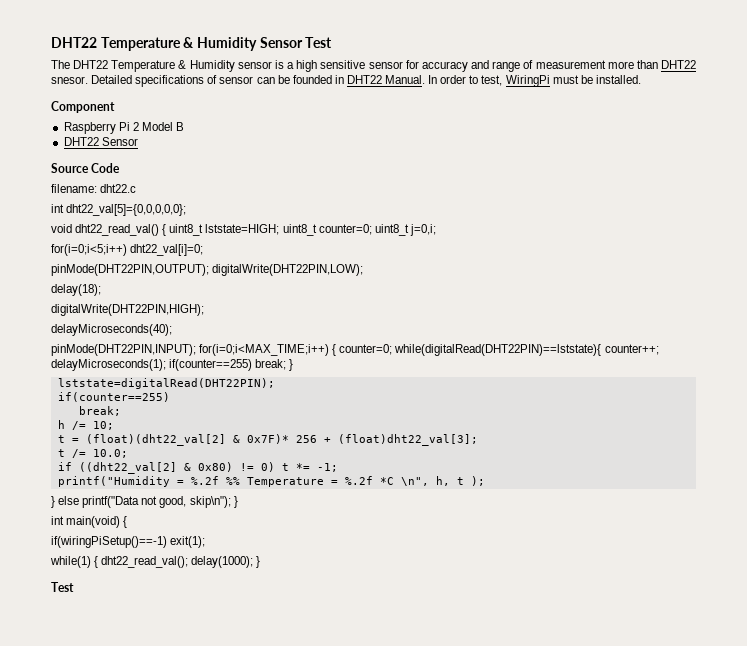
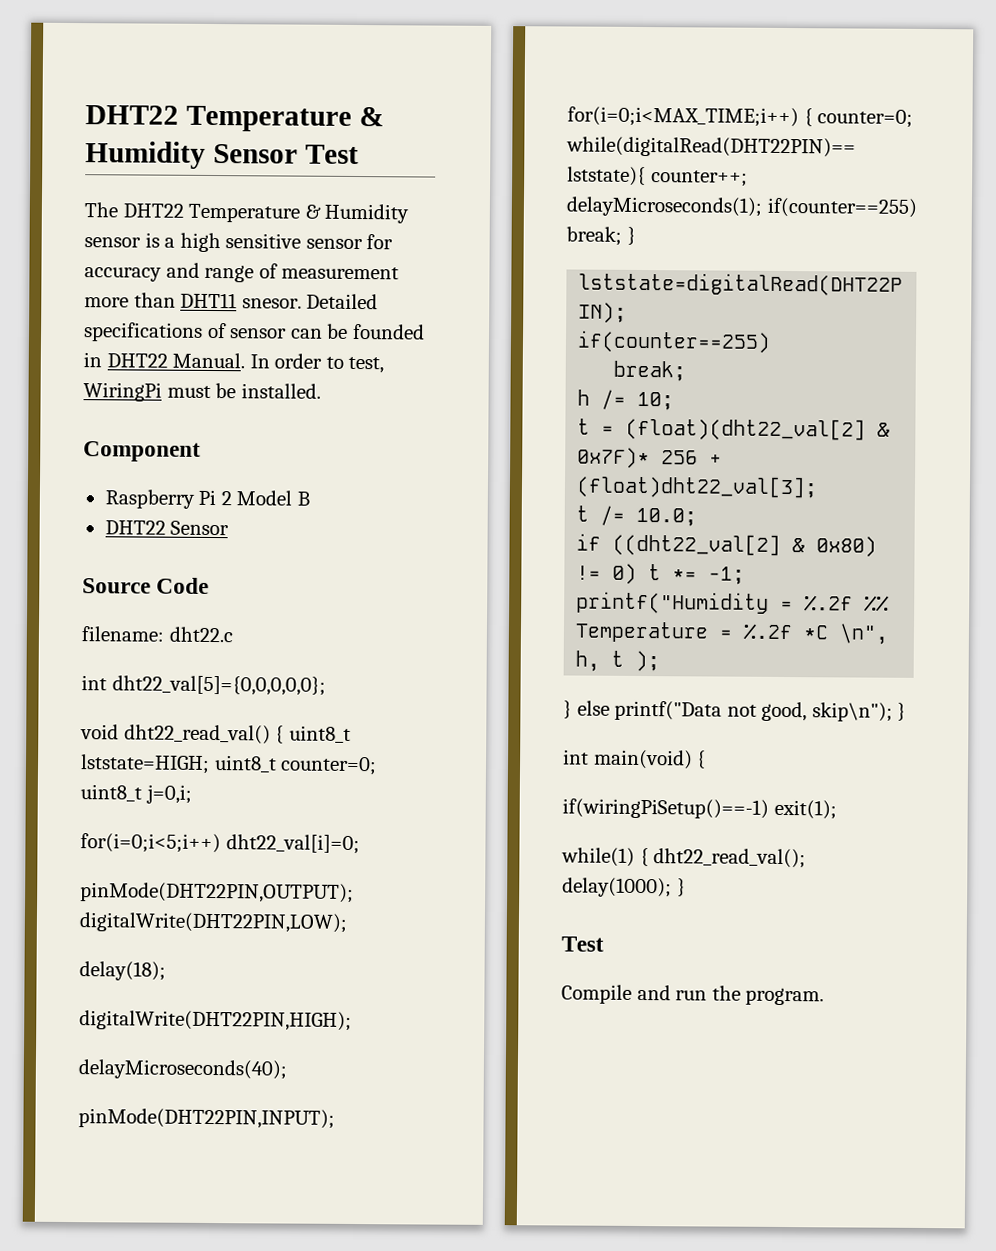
[660,60,696,69] DHT22 -> [180,292,238,309] DHT11
(74, 587) none -> [561,984,825,1006] // Compile and run the program.

